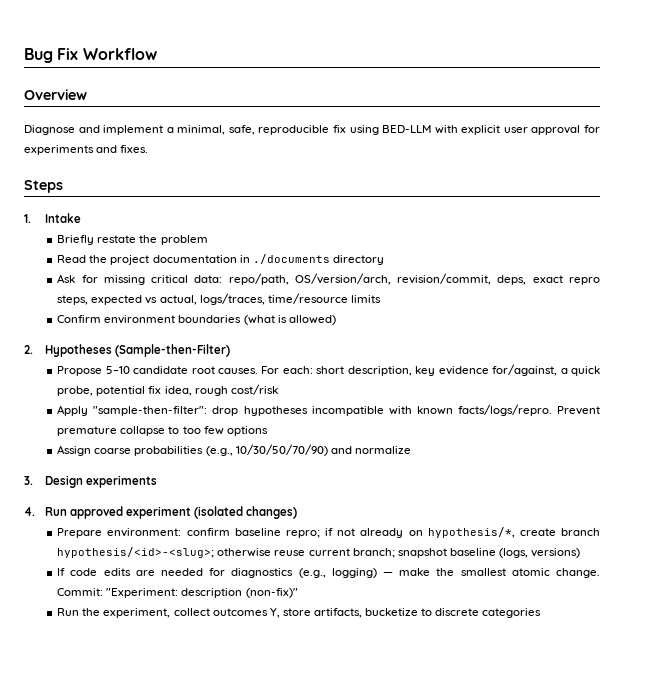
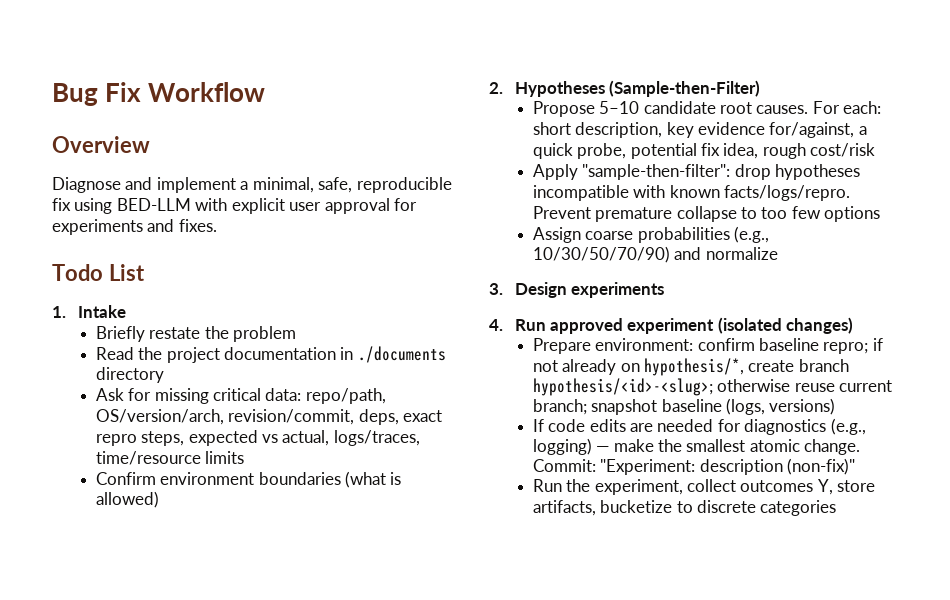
[24,180,63,193] Steps -> [52,264,145,281] Todo List

